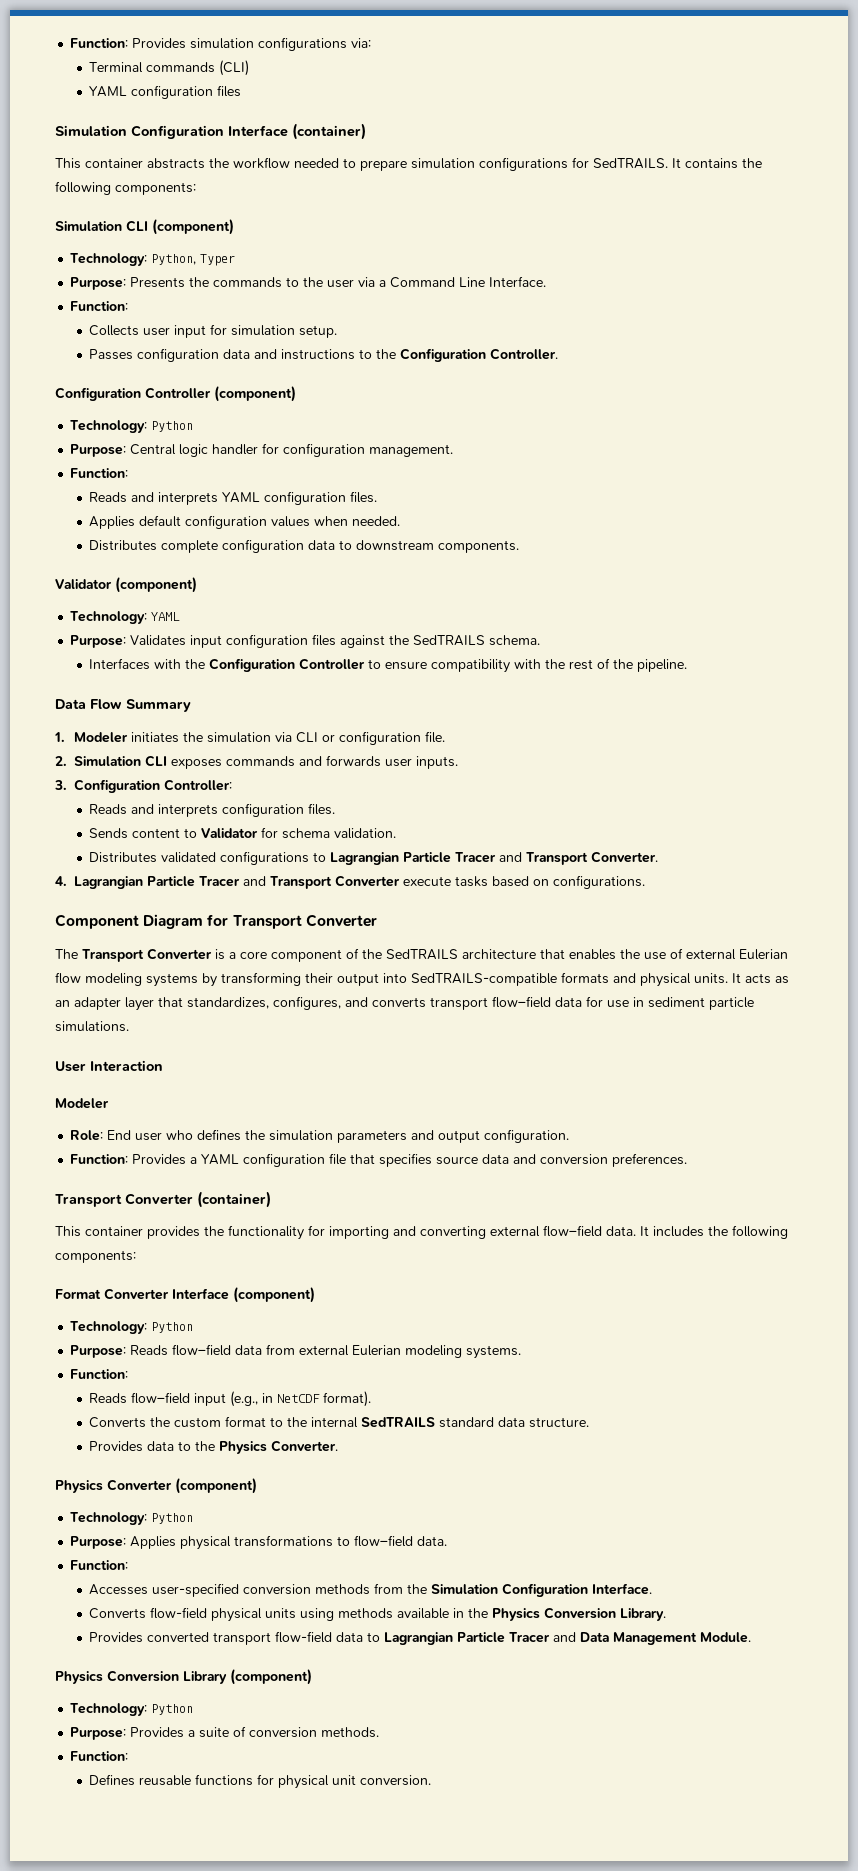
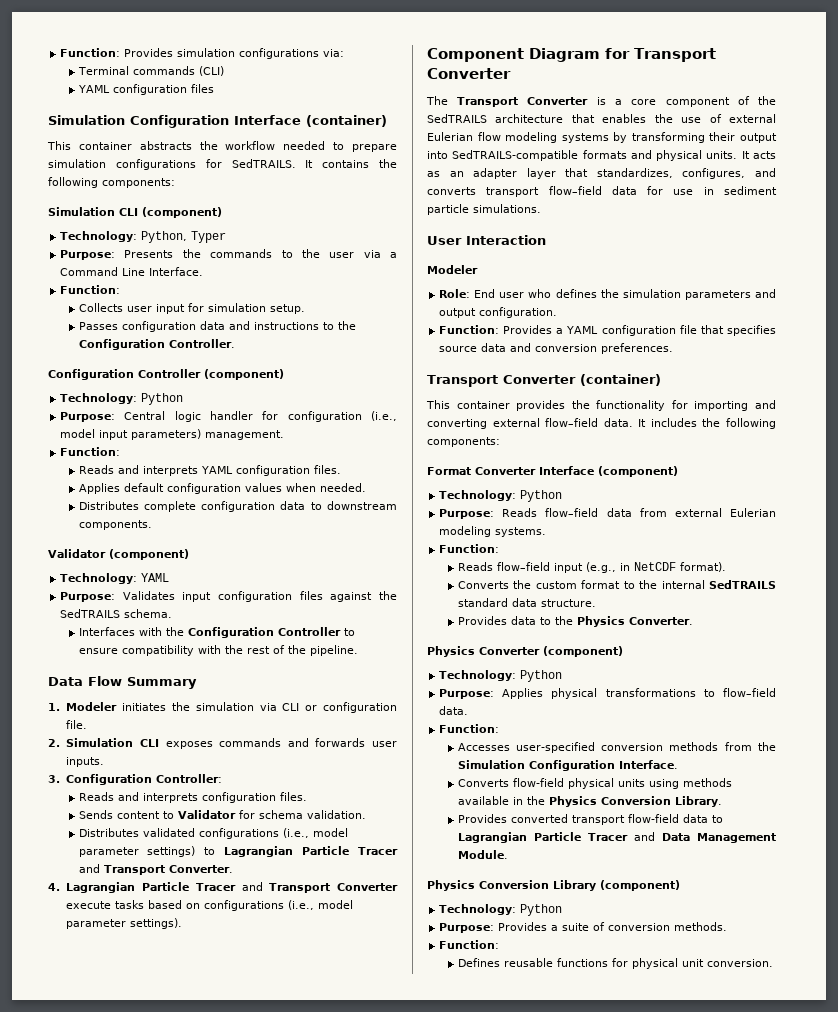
(366, 450) none -> [370,411,397,421] [60,429,202,440] (i.e., model input parameters)
(310, 858) none -> [282,828,348,838] [78,846,196,857] (i.e., model parameter settings)
[553,875,645,889] configurations. -> [204,900,354,911] [66,918,183,929] configurations (i.e., model parameter settings).

